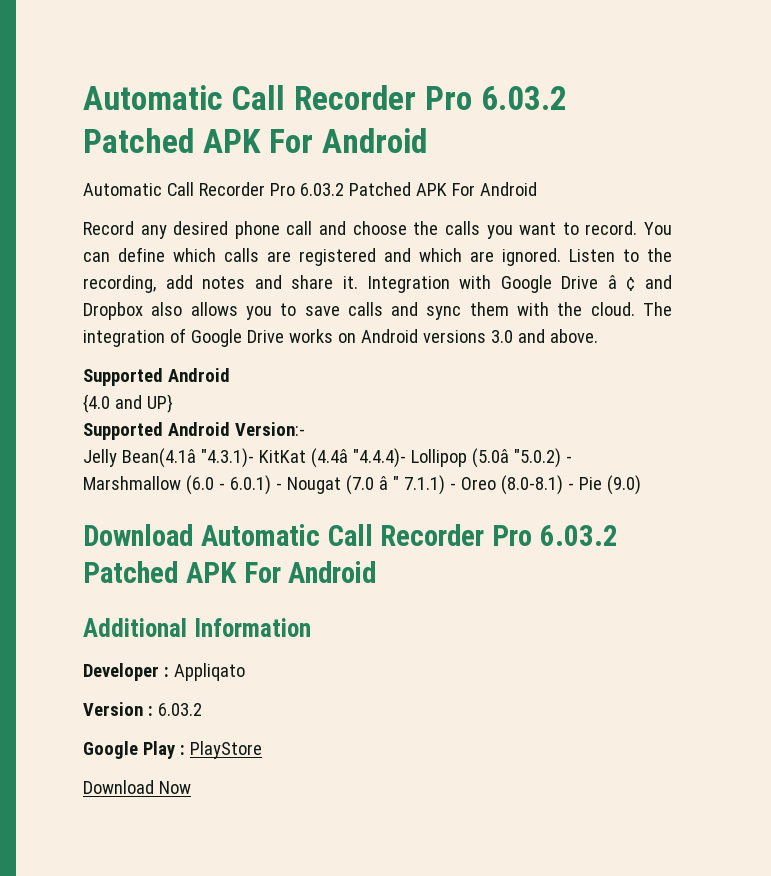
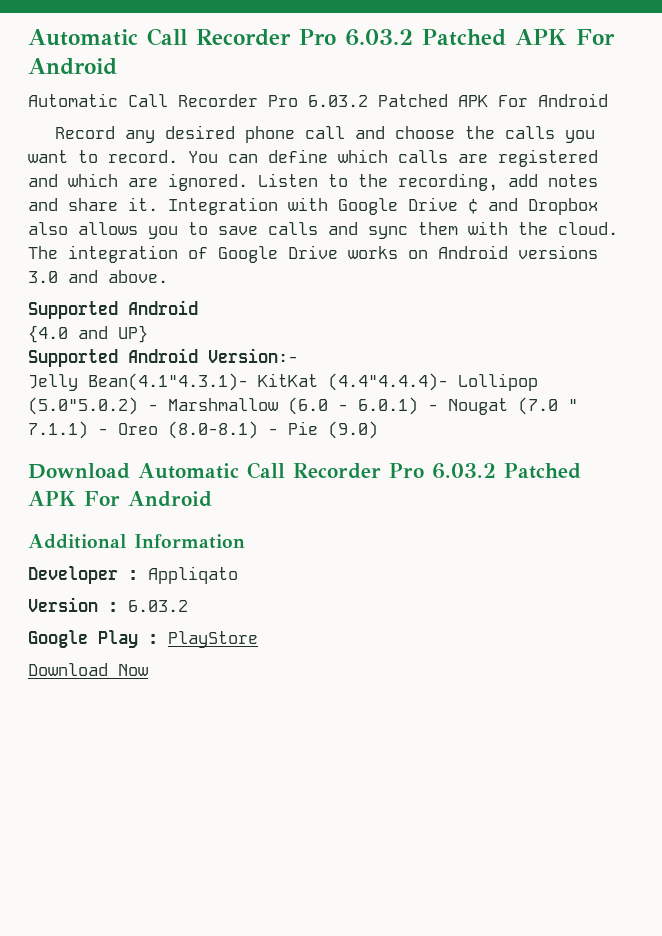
[607,275,617,289] â -> (458, 204) none
[121,448,561,468] Bean(4.1â "4.3.1)- KitKat (4.4â "4.4.4)- Lollipop (5.0â "5.0.2) -> [88,373,538,391] [28,397,138,415] Bean(4.1"4.3.1)- KitKat (4.4"4.4.4)- Lollipop (5.0"5.0.2)
[378,476,388,490] â -> (558, 406) none

